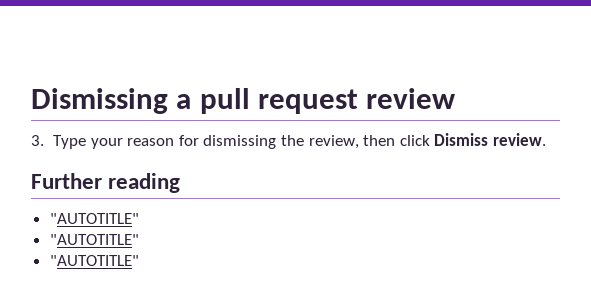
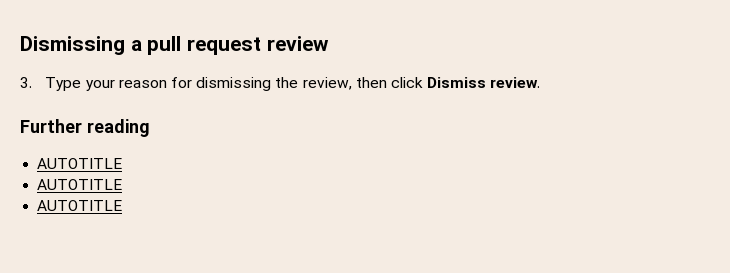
[49,213,139,224] [49,234,139,245] [49,255,139,266] "AUTOTITLE" // "AUTOTITLE" // "AUTOTITLE" -> [37,158,123,169] [37,179,123,190] [37,200,123,211] AUTOTITLE // AUTOTITLE // AUTOTITLE

